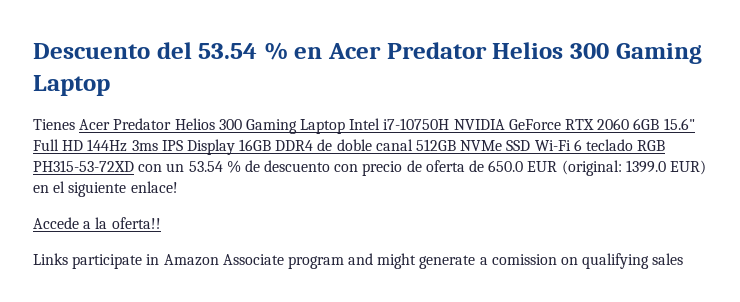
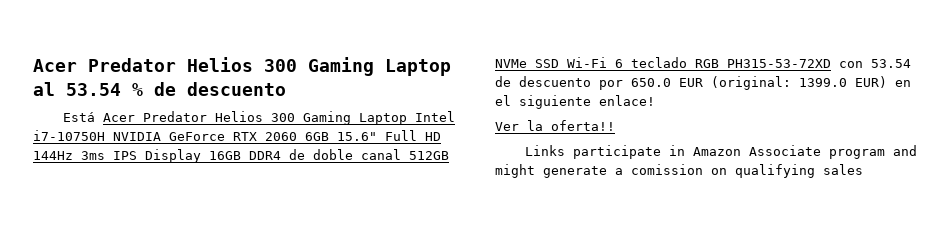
[33,42,702,64] [33,75,110,96] [33,119,75,130] Descuento del 53.54 % en Acer Predator Helios 300 Gaming Laptop // Tienes -> [33,57,451,76] [33,82,286,96] [63,112,96,122] Acer Predator Helios 300 Gaming Laptop al 53.54 % de descuento // Está
[166,160,485,176] un 53.54 % de descuento con precio de oferta de -> [871,59,911,68] [495,76,623,90] 53.54 de descuento por
[33,217,92,229] Accede a -> [495,122,519,131] Ver

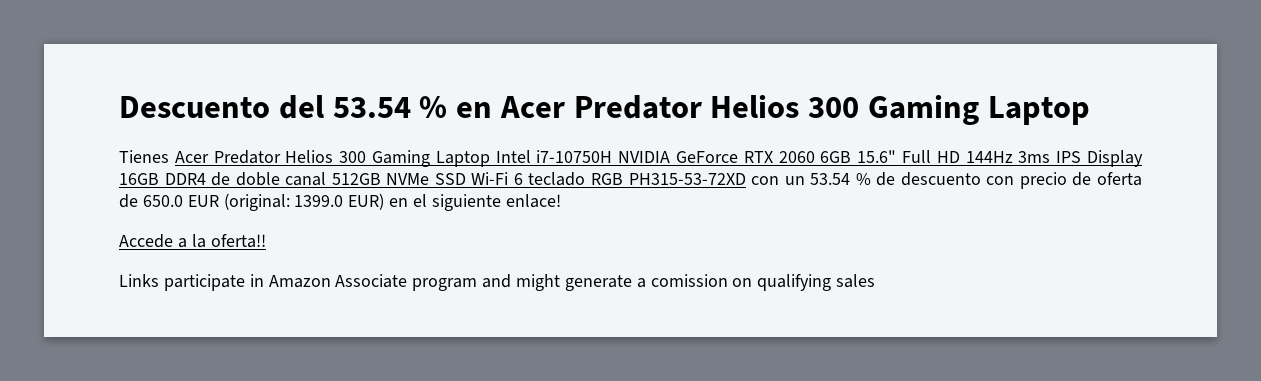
[33,57,451,76] [33,82,286,96] [63,112,96,122] Acer Predator Helios 300 Gaming Laptop al 53.54 % de descuento // Está -> [119,95,1090,125] [119,150,169,163] Descuento del 53.54 % en Acer Predator Helios 300 Gaming Laptop // Tienes
[871,59,911,68] [495,76,623,90] 53.54 de descuento por -> [784,172,1142,189] [119,194,138,208] un 53.54 % de descuento con precio de oferta de
[495,122,519,131] Ver -> [119,234,187,248] Accede a

